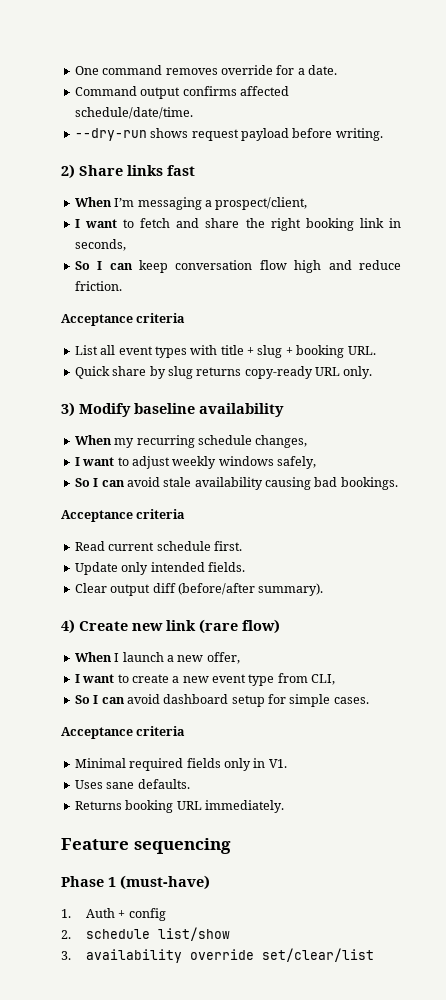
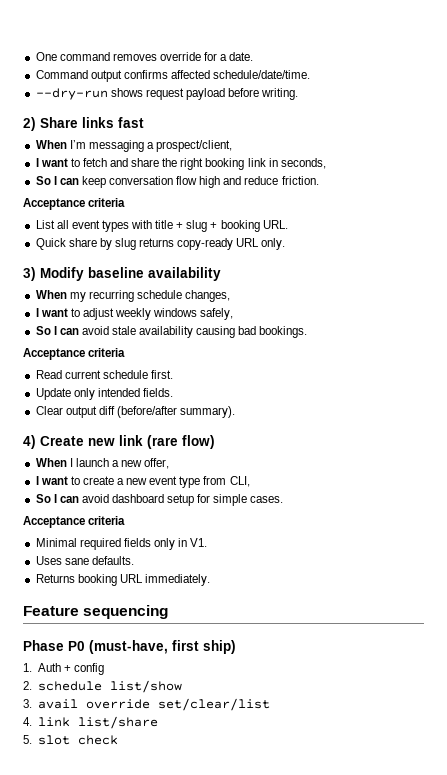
[108,875,210,890] 1 (must-have) -> [68,640,236,654] P0 (must-have, first ship)
[85,949,182,963] availability -> [37,699,78,709] avail
(374, 955) none -> [23,716,158,729] [23,735,118,745] // 4. link list/share // 5. slot check

